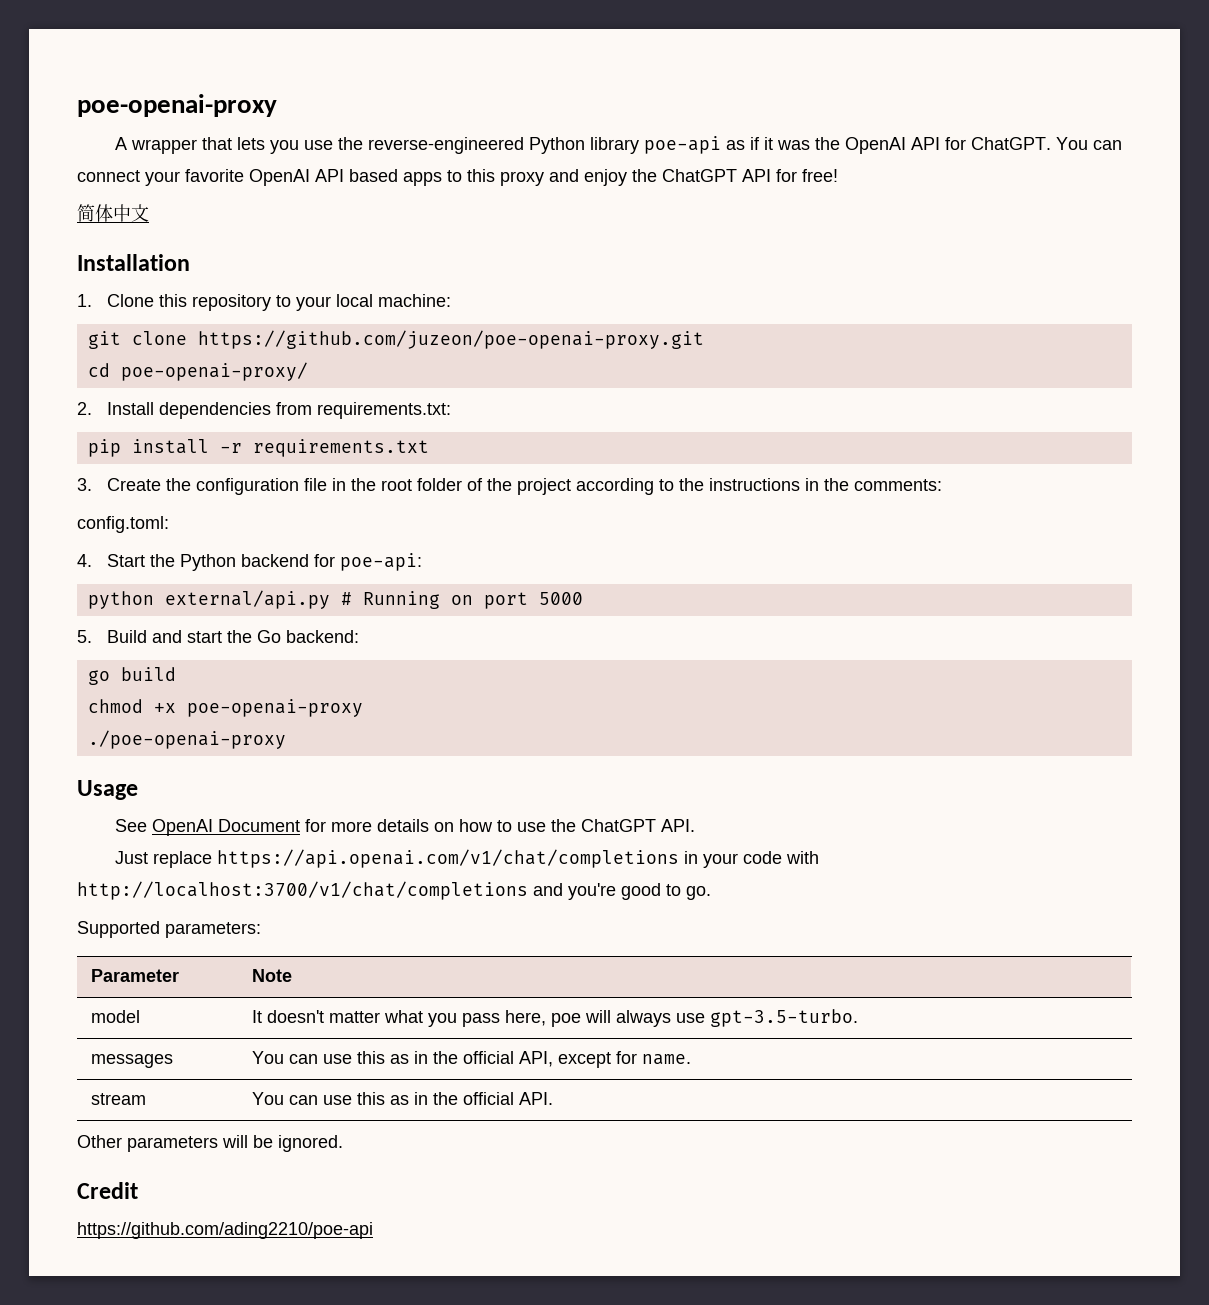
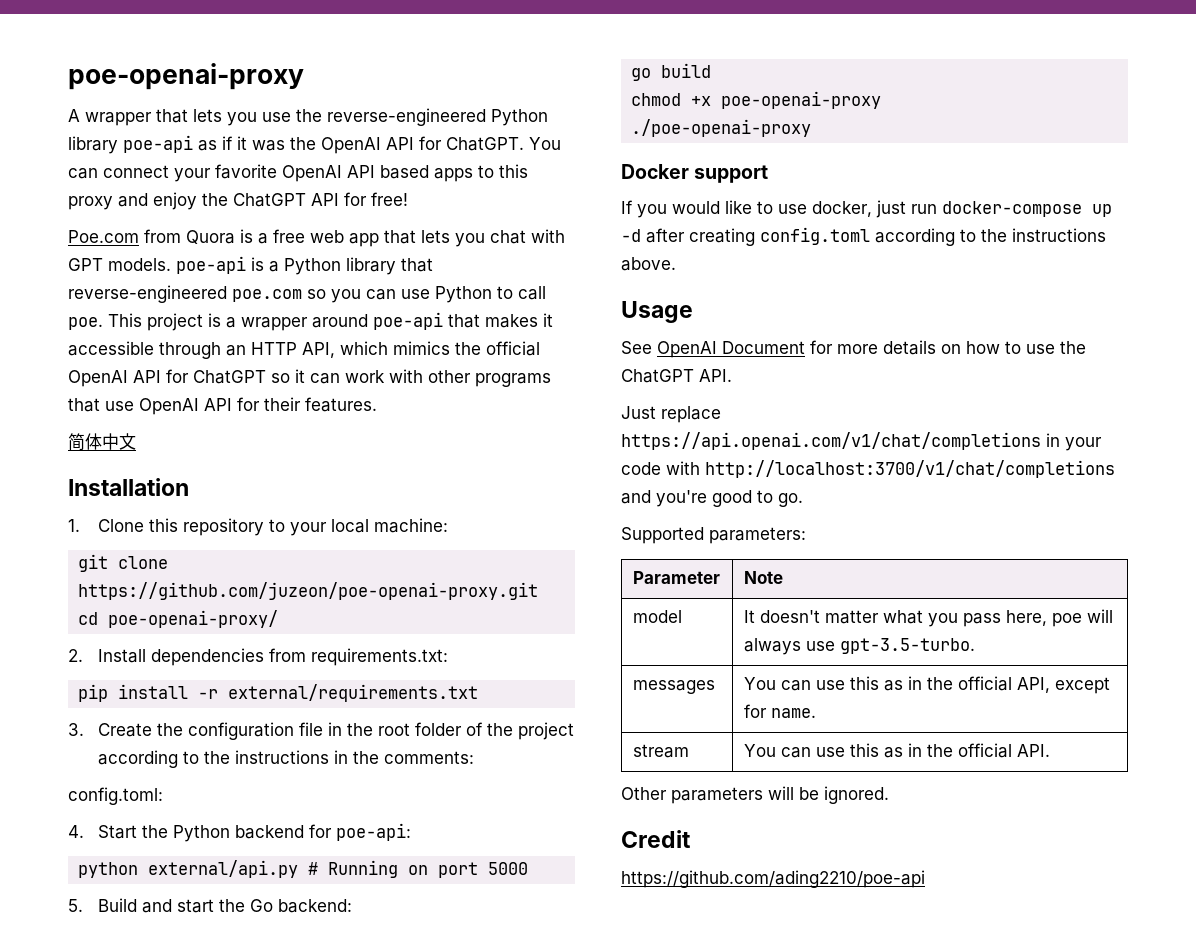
(838, 175) none -> [68,229,565,247] [68,256,433,275] [68,285,546,303] [68,312,553,331] [68,341,540,359] [68,369,551,387] [68,397,377,415] // Poe.com from Quora is a free web app that lets you chat with GPT models. poe-api is a Python library that reverse-engineered poe.com so you can use Python to call poe. This project is a wrapper around poe-api that makes it accessible through an HTTP API, which mimics the official OpenAI API for ChatGPT so it can work with other programs that use OpenAI API for their features.
[252,439,429,457] requirements.txt -> [228,684,479,702] external/requirements.txt
(286, 739) none -> [621,164,769,183] [621,200,1112,218] [621,227,1106,246] [621,257,676,271] // Docker support // If you would like to use docker, just run docker-compose up -d after creating config.toml according to the instructions above.

